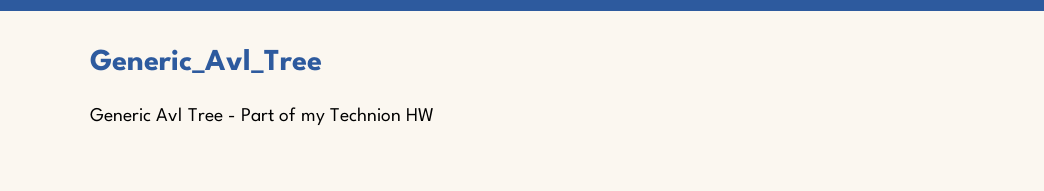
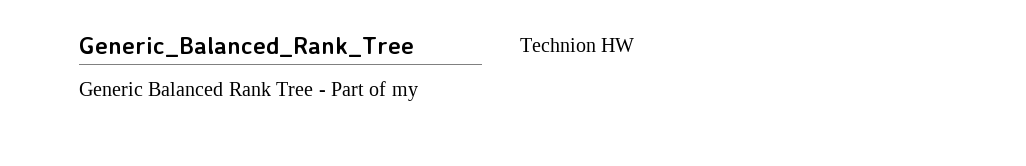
[90,49,322,73] Generic_Avl_Tree -> [79,37,414,57] Generic_Balanced_Rank_Tree
[156,107,183,121] Avl -> [148,82,271,96] Balanced Rank

